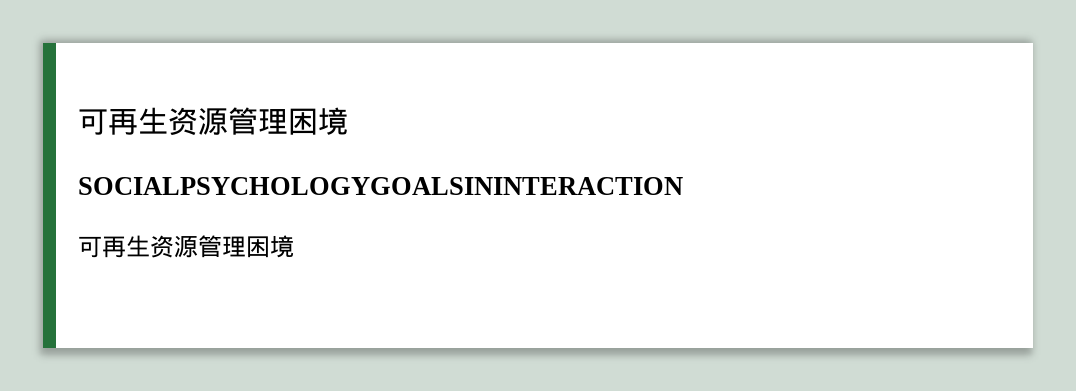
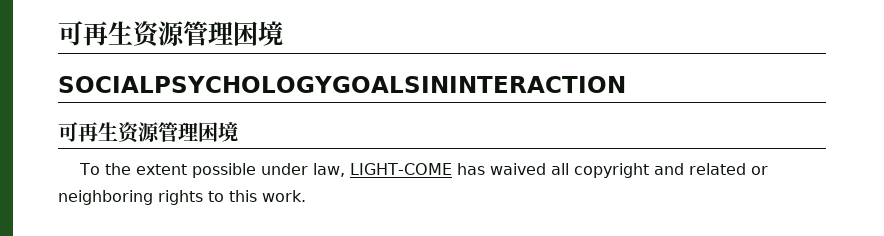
(294, 246) none -> [79,163,769,178] [58,190,306,205] // To the extent possible under law, LIGHT-COME has waived all copyright and related or neighboring rights to this work.

